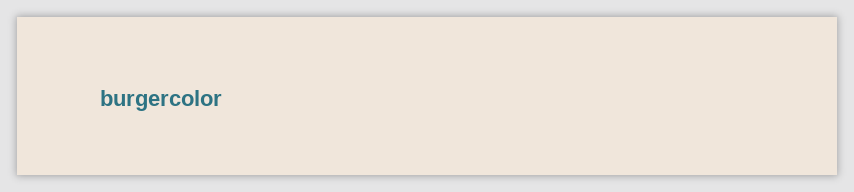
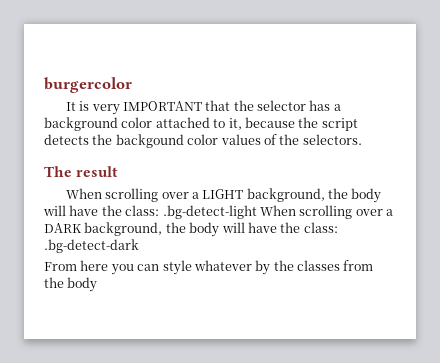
(222, 100) none -> [65,100,341,115] [44,117,358,131] [44,134,362,148] [44,166,119,177] [65,188,382,203] [43,205,393,219] [44,222,338,237] [44,239,139,253] [44,260,374,275] [44,277,98,292] // It is very IMPORTANT that the selector has a background color attached to it, because the script detects the backgound color values of the selectors. // The result // When scrolling over a LIGHT background, the body will have the class: .bg-detect-light When scrolling over a DARK background, the body will have the class: .bg-detect-dark // From here you can style whatever by the classes from the body

